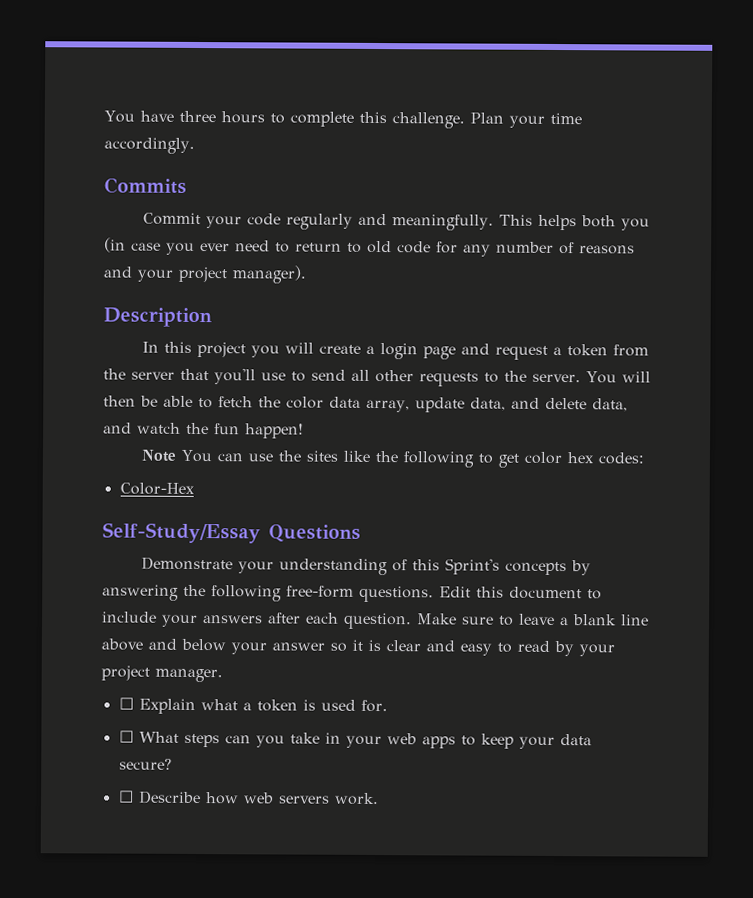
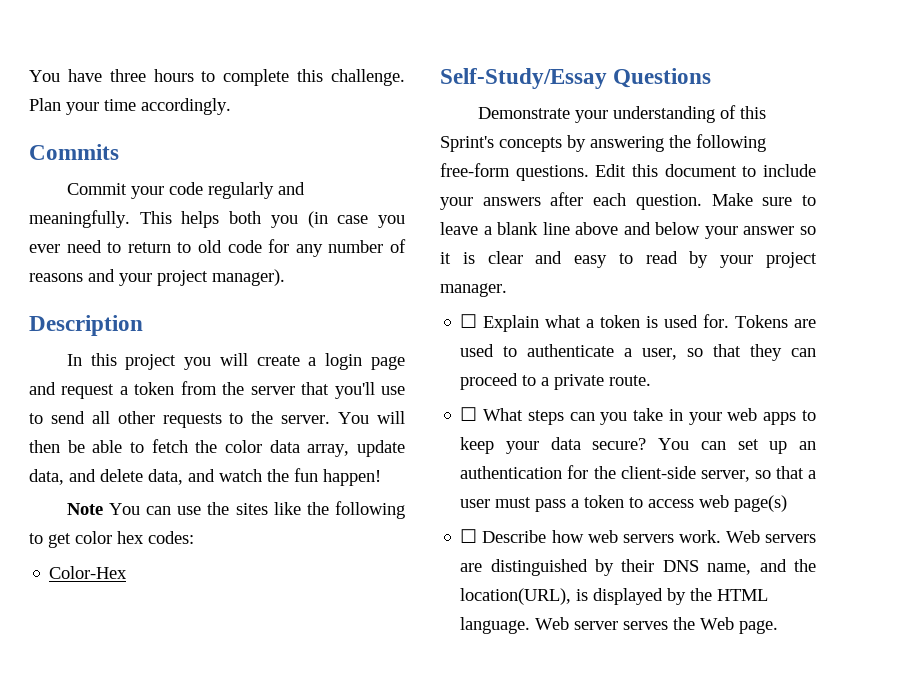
(388, 706) none -> [735,315,816,328] [460,344,816,361] [460,373,652,390] Tokens are used to authenticate a user, so that they can proceed to a private route.
(172, 764) none -> [658,438,816,454] [460,465,816,482] [460,495,788,512] You can set up an authentication for the client-side server, so that a user must pass a token to access web page(s)
(379, 799) none -> [725,530,816,543] [460,559,816,576] [460,588,769,605] [460,617,779,634] Web servers are distinguished by their DNS name, and the location(URL), is displayed by the HTML language. Web server serves the Web page.

